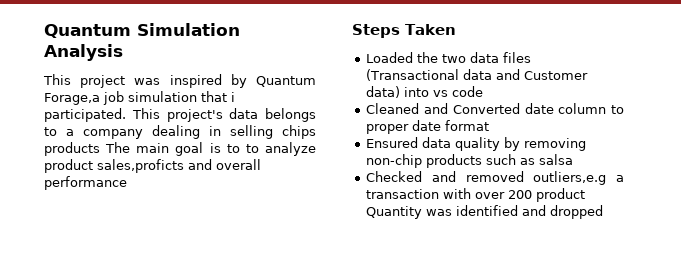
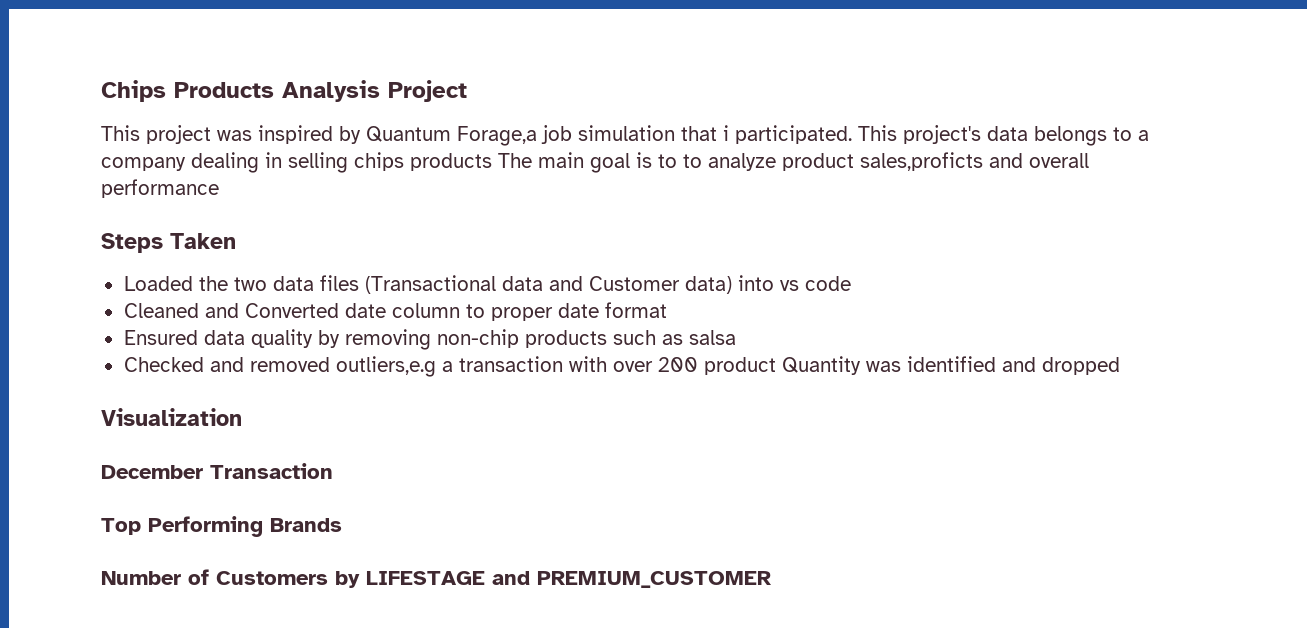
[44,23,240,38] Quantum Simulation -> [101,80,274,102] Chips Products
(123, 52) none -> [388,80,467,102] Project
(604, 212) none -> [101,408,242,426] [101,463,333,479] [101,516,342,537] [101,569,772,588] // Visualization // December Transaction // Top Performing Brands // Number of Customers by LIFESTAGE and PREMIUM_CUSTOMER

